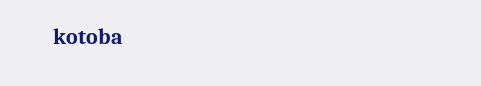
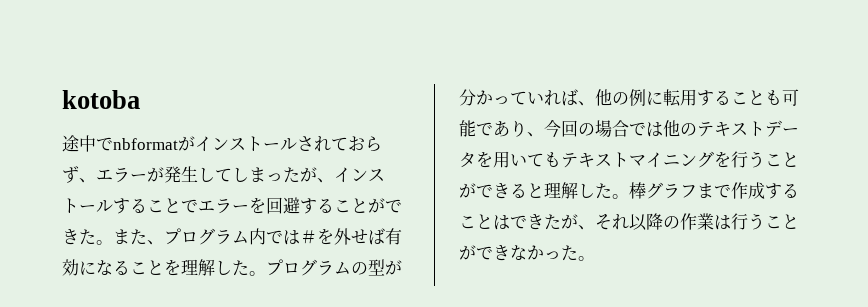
(123, 36) none -> [62,135,382,152] [62,166,385,183] [62,197,402,214] [62,228,402,245] [62,259,402,276] [459,89,799,107] [459,119,799,138] [459,151,799,168] [459,182,799,199] [459,213,799,231] [459,245,595,261] // 途中でnbformatがインストールされておらず、エラーが発生してしまったが、インストールすることでエラーを回避することができた。また、プログラム内では＃を外せば有効になることを理解した。プログラムの型が分かっていれば、他の例に転用することも可能であり、今回の場合では他のテキストデータを用いてもテキストマイニングを行うことができると理解した。棒グラフまで作成することはできたが、それ以降の作業は行うことができなかった。

